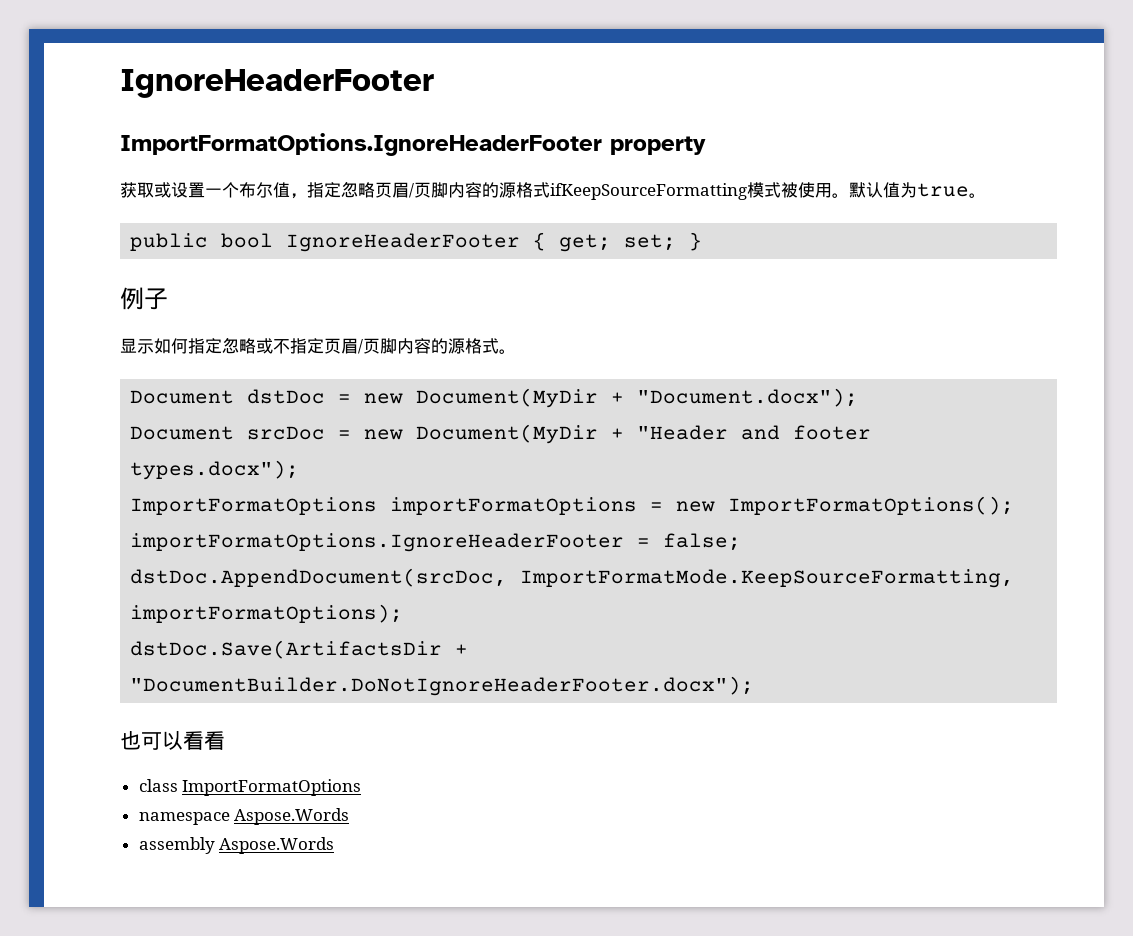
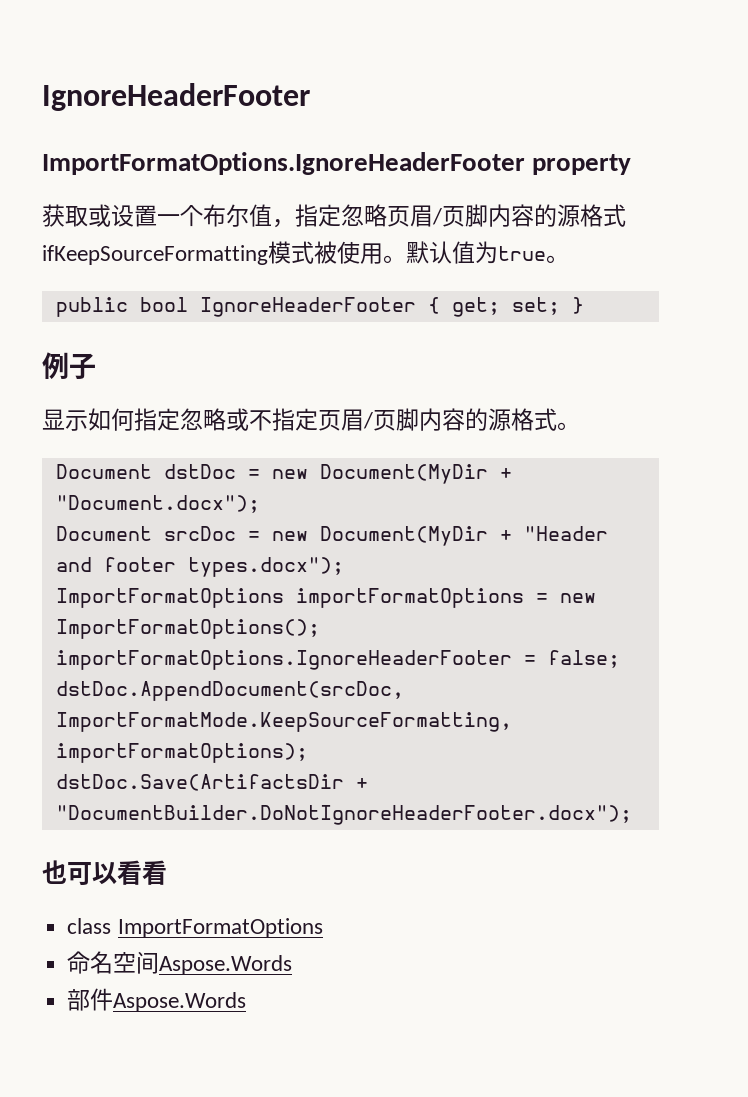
[138,812,230,825] namespace -> [67,951,160,974] 命名空间
[138,837,215,854] assembly -> [67,988,114,1011] 部件

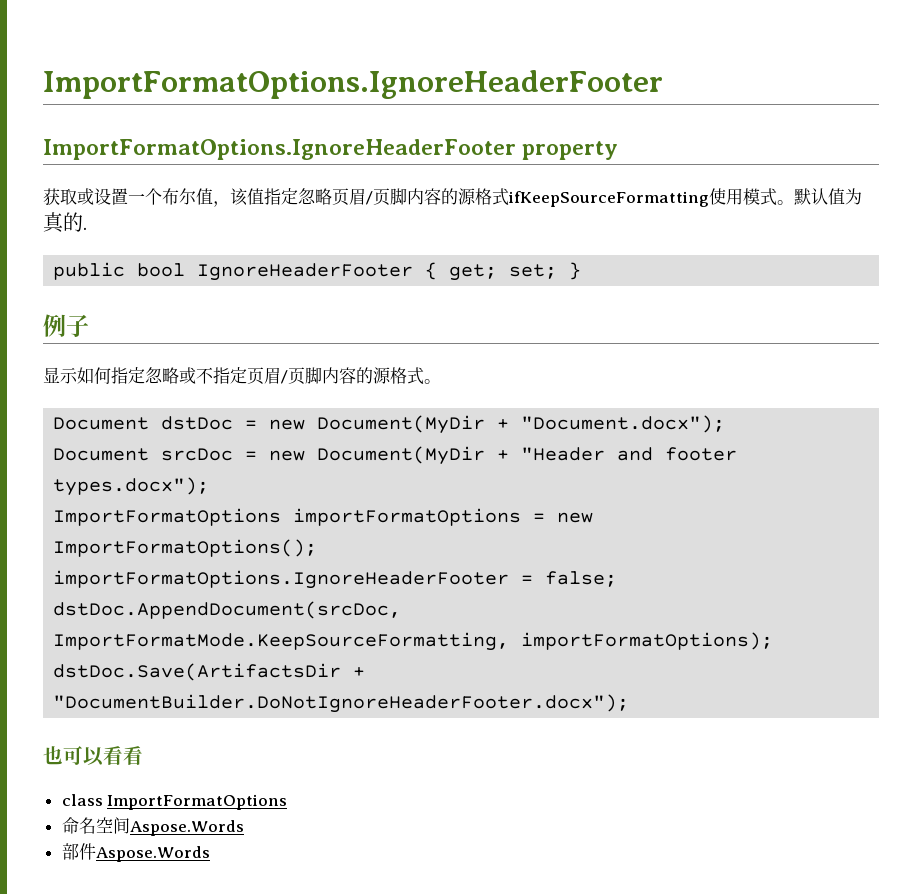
[42,83,310,111] IgnoreHeaderFooter -> [43,70,663,99] ImportFormatOptions.IgnoreHeaderFooter
(295, 223) none -> [230,188,264,206] 该值
[268,241,383,264] 模式被使用 -> [709,188,777,206] 使用模式
[498,246,569,263] true。 -> [43,212,87,233] 真的.

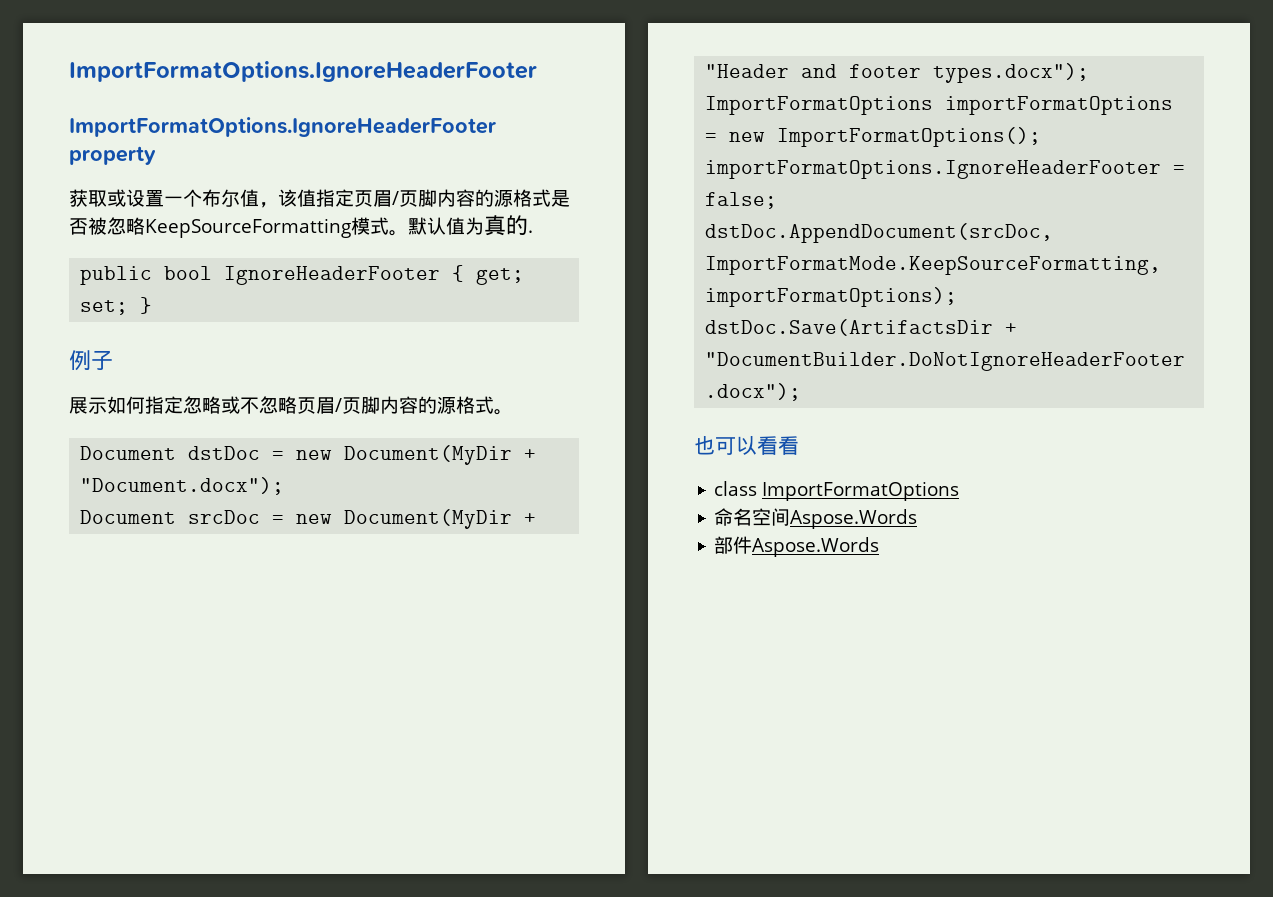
[298,188,743,207] 忽略页眉/页脚内容的源格式ifKeepSourceFormatting使用 -> [354,189,570,207] [69,217,351,238] 页眉/页脚内容的源格式是否被忽略KeepSourceFormatting
[43,367,60,383] 显 -> [69,397,88,414] 展
[213,367,247,384] 指定 -> [259,396,297,414] 忽略

